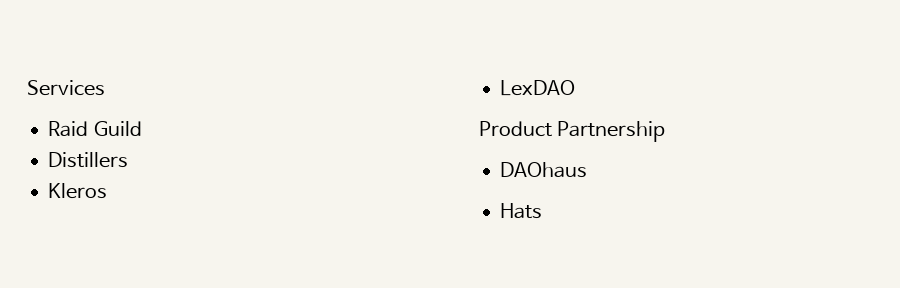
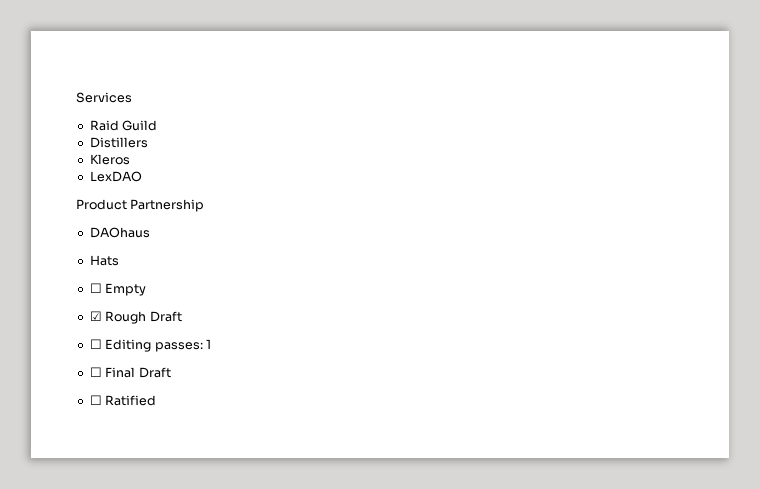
(543, 211) none -> [89,283,147,296] [89,311,182,324] [89,339,211,352] [89,367,171,378] [89,395,157,406] // ☐ Empty // ☑ Rough Draft // ☐ Editing passes: 1 // ☐ Final Draft // ☐ Ratified

